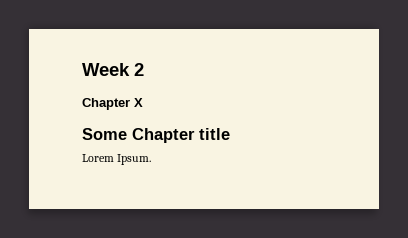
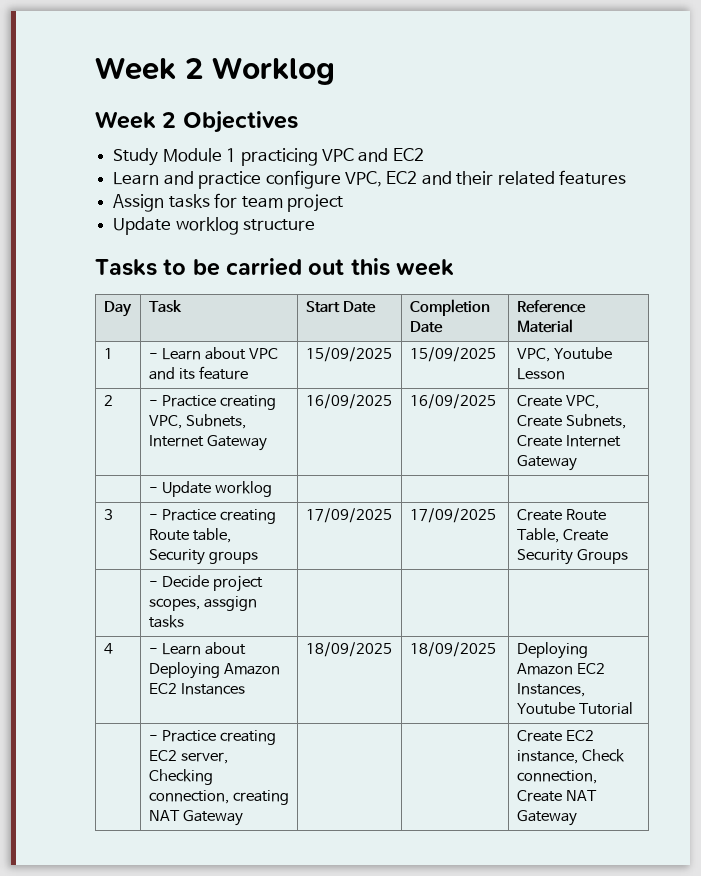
[82,63,144,76] [82,98,143,110] [82,128,230,143] [82,154,152,165] Week 2 // Chapter X // Some Chapter title // Lorem Ipsum. -> [95,57,335,85] [95,111,298,133] [113,148,424,166] [113,170,627,189] [113,193,343,212] [113,217,316,235] [95,258,455,276] [103,301,132,317] [148,300,182,312] [305,301,376,313] [409,299,490,316] [409,321,443,333] [516,300,586,313] [516,319,573,333] [103,348,113,359] [148,347,278,360] [148,366,248,380] [305,347,392,362] [409,347,496,362] [516,347,612,362] [516,368,565,380] [103,395,113,406] [148,395,276,410] [148,414,246,429] [148,435,267,451] [305,394,392,409] [409,394,496,409] [516,395,599,409] [516,414,626,429] [516,435,621,447] [516,455,577,471] [148,481,272,497] [103,509,113,520] [148,509,276,524] [148,528,231,543] [148,549,258,565] [305,508,392,523] [409,508,496,523] [516,509,606,521] [516,528,608,543] [516,549,628,565] [148,575,263,592] [148,596,257,611] [148,615,184,628] [103,643,113,654] [148,642,246,655] [148,662,280,679] [148,683,245,695] [305,642,392,657] [409,642,496,657] [516,642,588,659] [516,663,605,675] [516,683,585,697] [516,702,633,715] [148,730,276,745] [148,750,228,764] [148,769,213,785] [148,790,289,805] [148,810,243,826] [516,730,594,742] [516,749,625,764] [516,770,597,784] [516,790,597,802] [516,810,577,826] Week 2 Worklog // Week 2 Objectives // Study Module 1 practicing VPC and EC2 // Learn and practice configure VPC, EC2 and their related features // Assign tasks for team project // Update worklog structure // Tasks to be carried out this week // Day | Task | Start Date | Completion Date | Reference Material // 1 | - Learn about VPC and its feature | 15/09/2025 | 15/09/2025 | VPC, Youtube Lesson // 2 | - Practice creating VPC, Subnets, Internet Gateway | 16/09/2025 | 16/09/2025 | Create VPC, Create Subnets, Create Internet Gateway // | - Update worklog | | | // 3 | - Practice creating Route table, Security groups | 17/09/2025 | 17/09/2025 | Create Route Table, Create Security Groups // | - Decide project scopes, assgign tasks | | | // 4 | - Learn about Deploying Amazon EC2 Instances | 18/09/2025 | 18/09/2025 | Deploying Amazon EC2 Instances, Youtube Tutorial // | - Practice creating EC2 server, Checking connection, creating NAT Gateway | | | Create EC2 instance, Check connection, Create NAT Gateway

